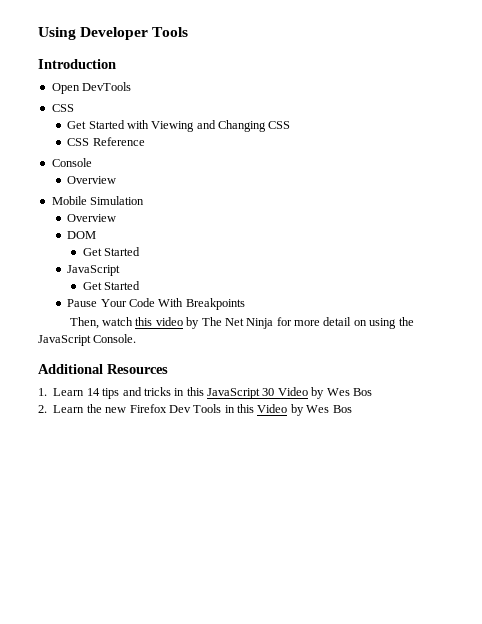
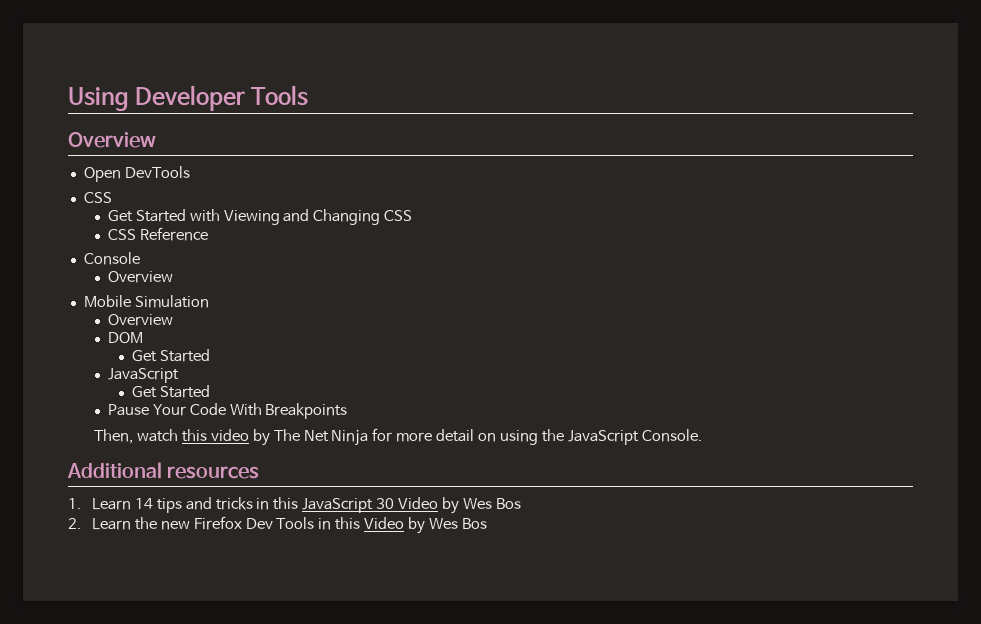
[38,59,116,69] Introduction -> [68,132,156,148] Overview
[107,364,168,374] Resources -> [167,466,260,479] resources

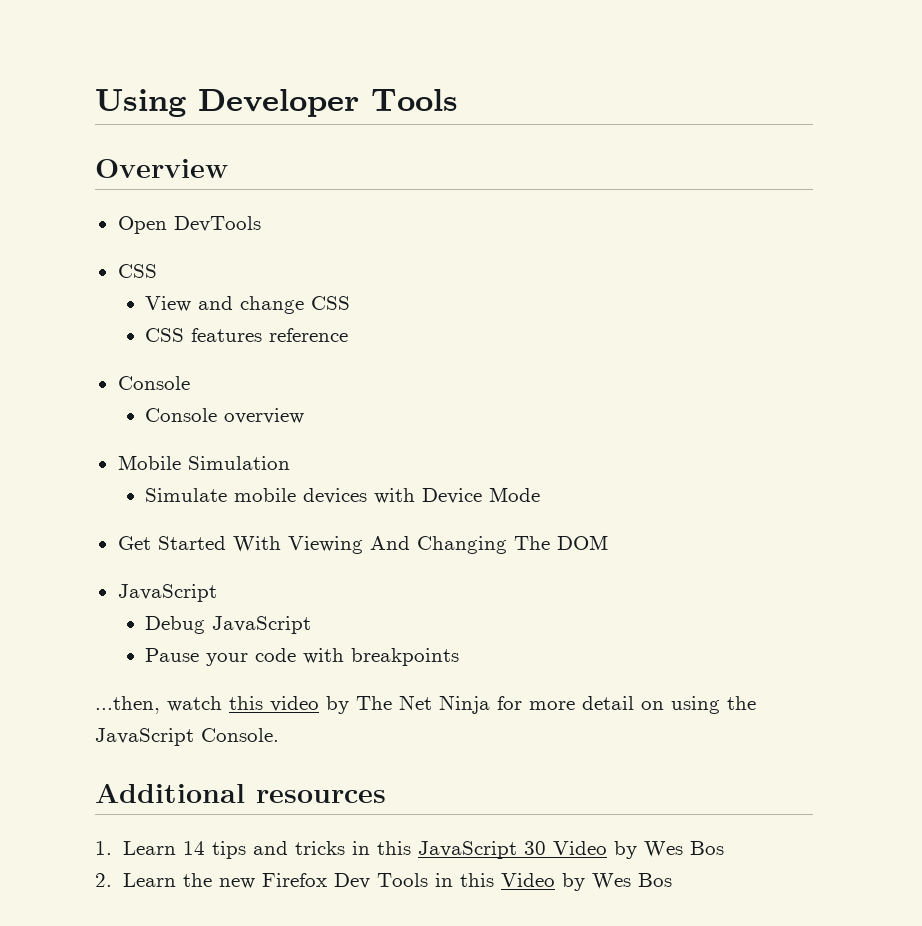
[107,209,381,225] Get Started with Viewing and Changing -> [145,296,305,314] View and change
[139,227,208,241] Reference -> [191,328,349,342] features reference
[107,271,173,283] Overview -> [145,408,305,424] Console overview
[107,314,173,326] [107,332,143,344] [131,349,210,362] [107,368,179,383] [131,385,210,398] Overview // DOM // Get Started // JavaScript // Get Started -> [145,487,541,504] [117,535,608,554] [117,584,217,602] [145,616,312,634] Simulate mobile devices with Device Mode // Get Started With Viewing And Changing The DOM // JavaScript // Debug JavaScript
[152,403,348,419] [94,429,134,444] Your Code With Breakpoints // Then, -> [206,648,460,666] [95,696,160,714] your code with breakpoints // ...then,

